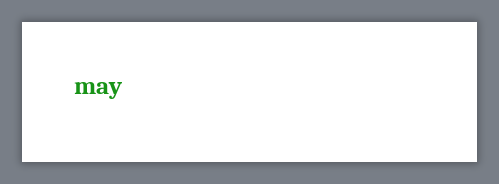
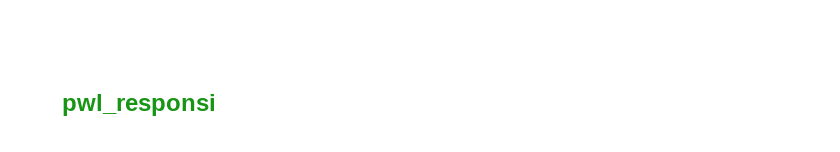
[74,82,123,99] may -> [62,94,216,116] pwl_responsi

